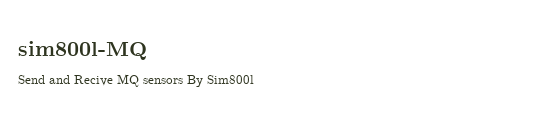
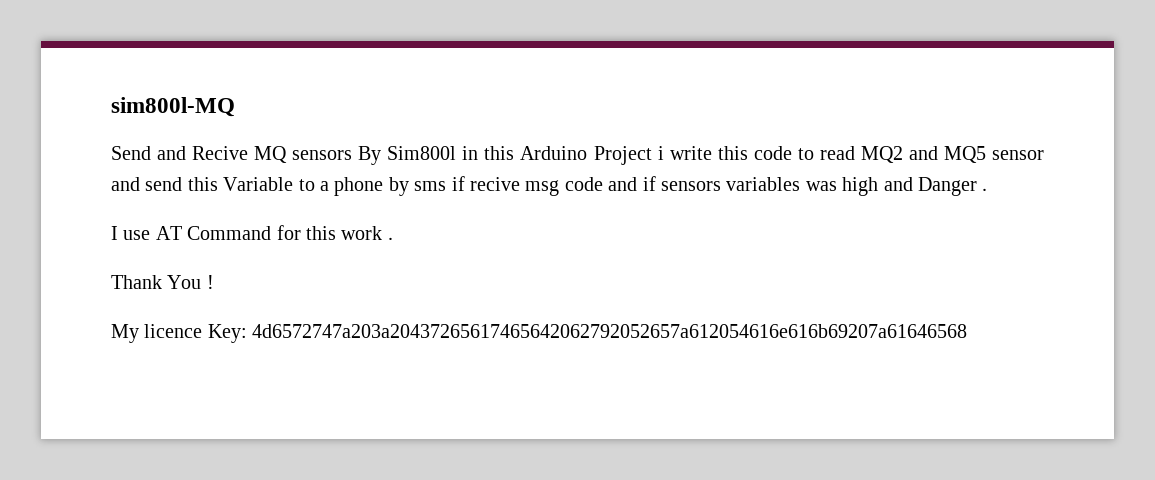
(254, 79) none -> [462,146,1044,165] [111,176,988,196] [111,225,393,240] [111,275,214,289] [111,324,968,343] in this Arduino Project i write this code to read MQ2 and MQ5 sensor and send this Variable to a phone by sms if recive msg code and if sensors variables was high and Danger . // I use AT Command for this work . // Thank You ! // My licence Key: 4d6572747a203a20437265617465642062792052657a612054616e616b69207a61646568

